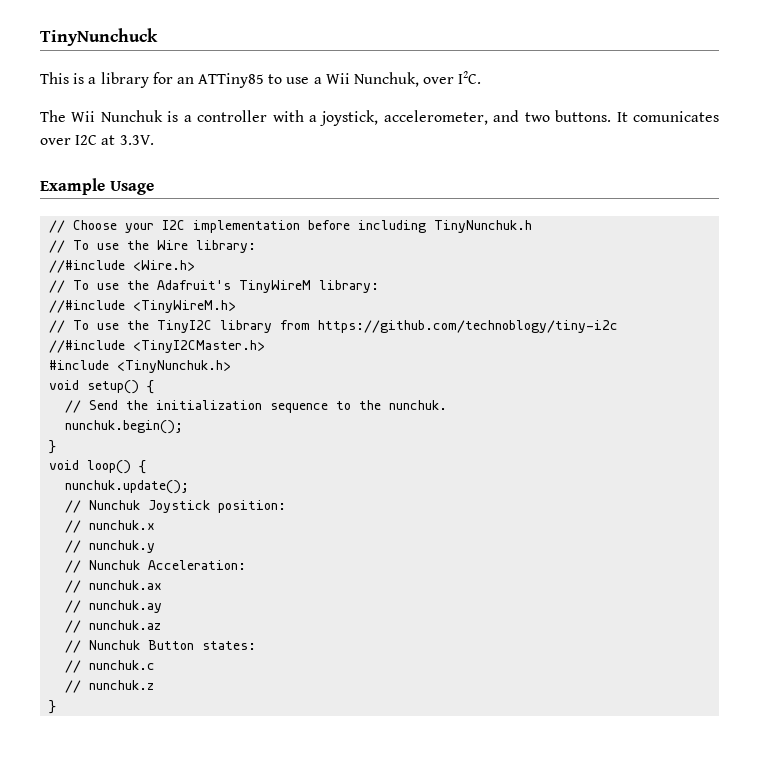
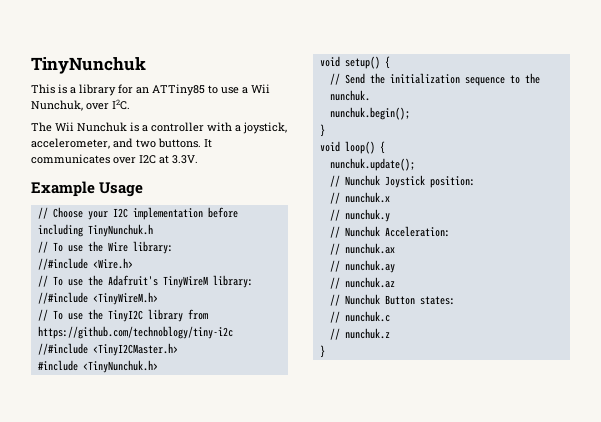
[40,28,158,46] TinyNunchuck -> [31,57,146,74] TinyNunchuk
[633,111,720,122] comunicates -> [31,154,110,164] communicates

